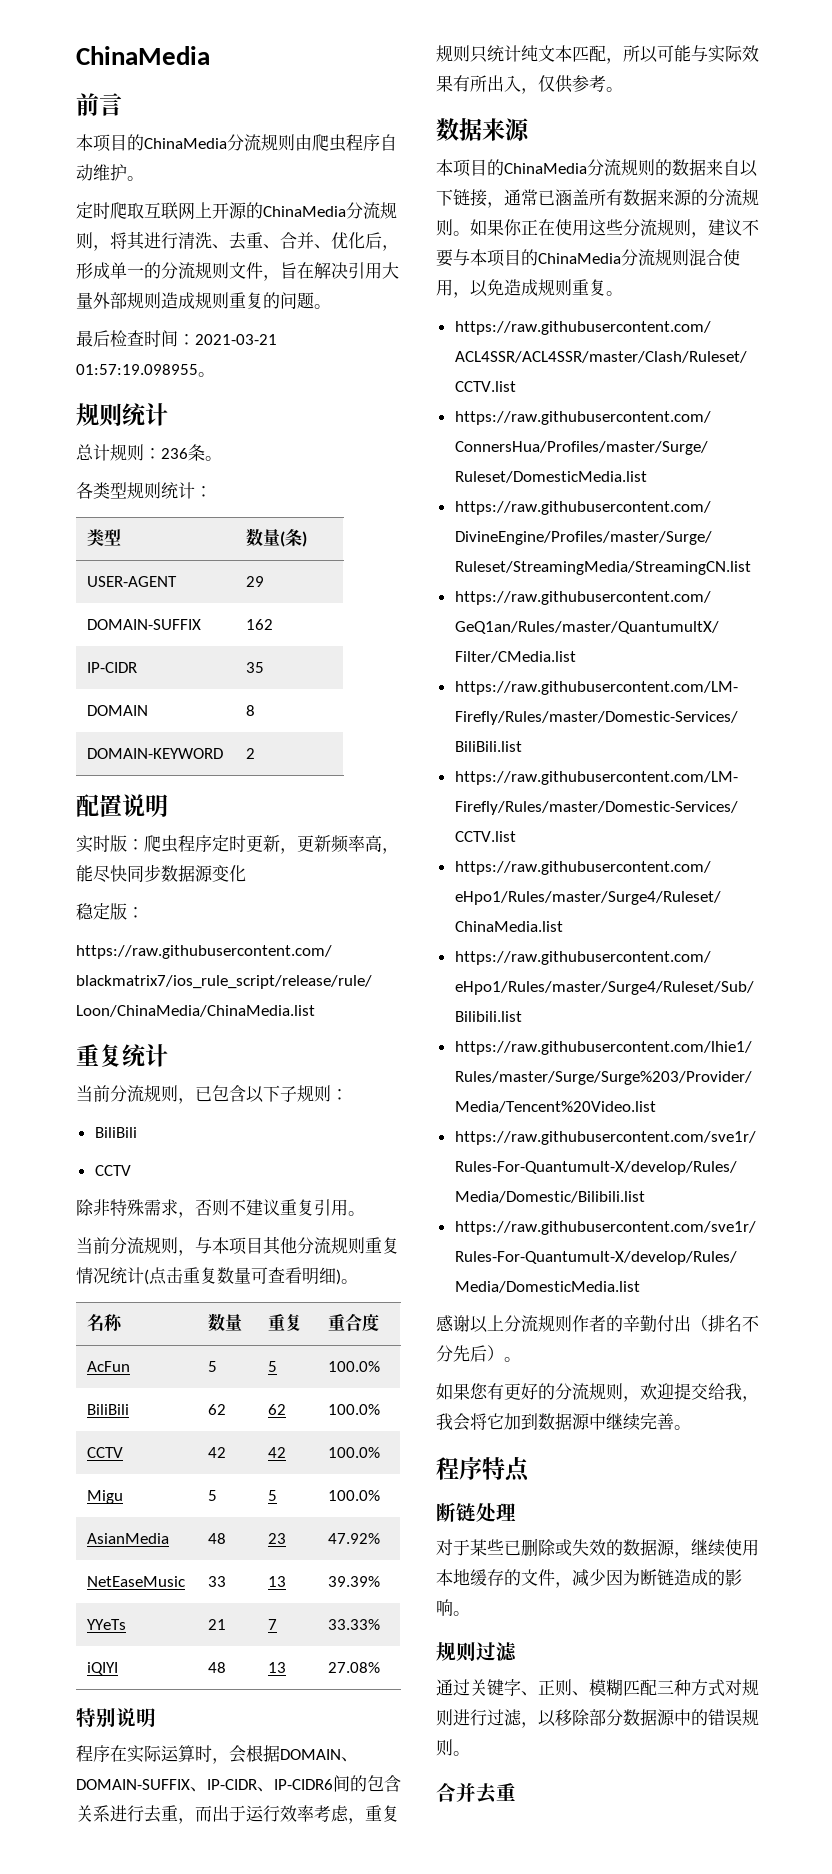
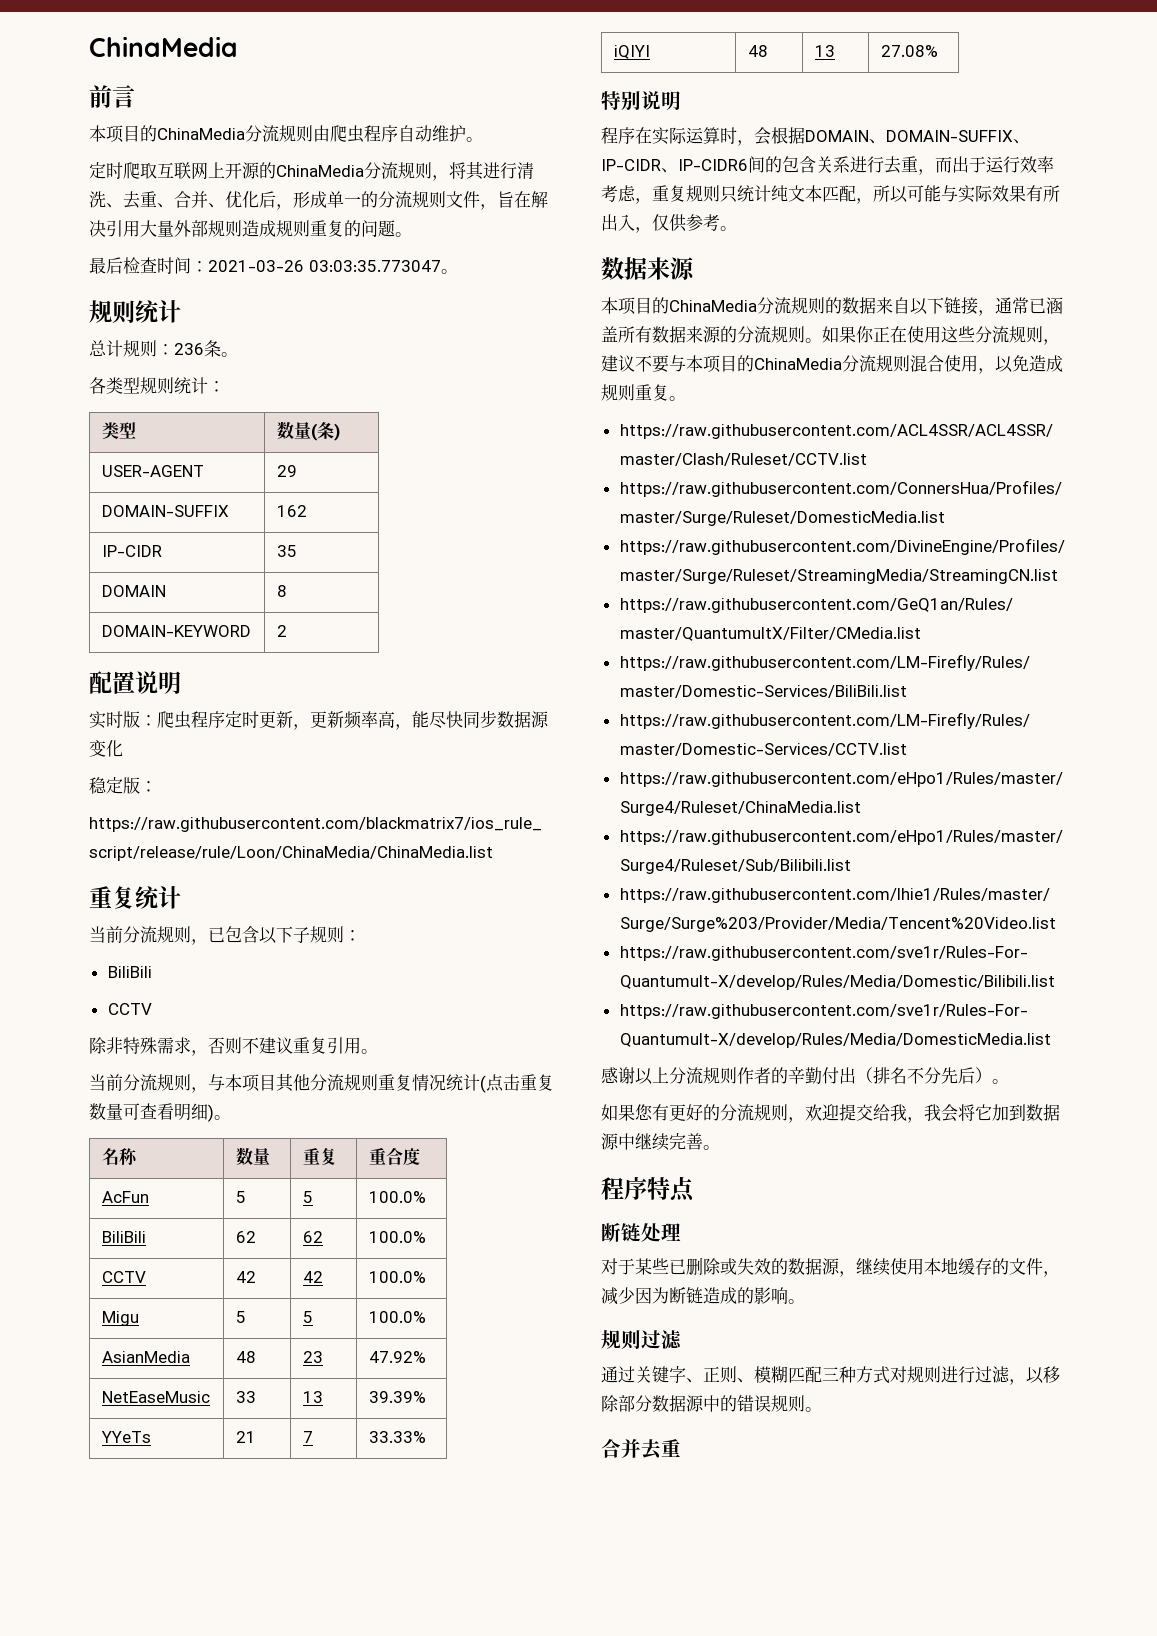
[195,334,277,345] [76,364,198,375] 2021-03-21 01:57:19.098955 -> [208,260,441,272] 2021-03-26 03:03:35.773047

